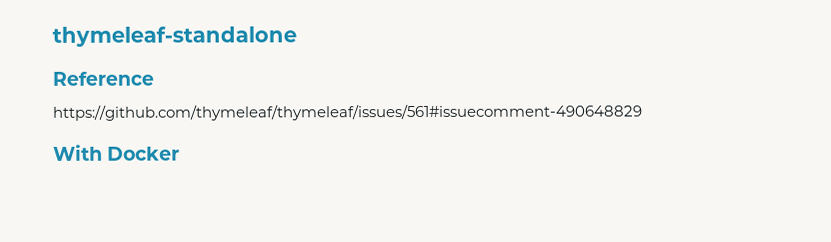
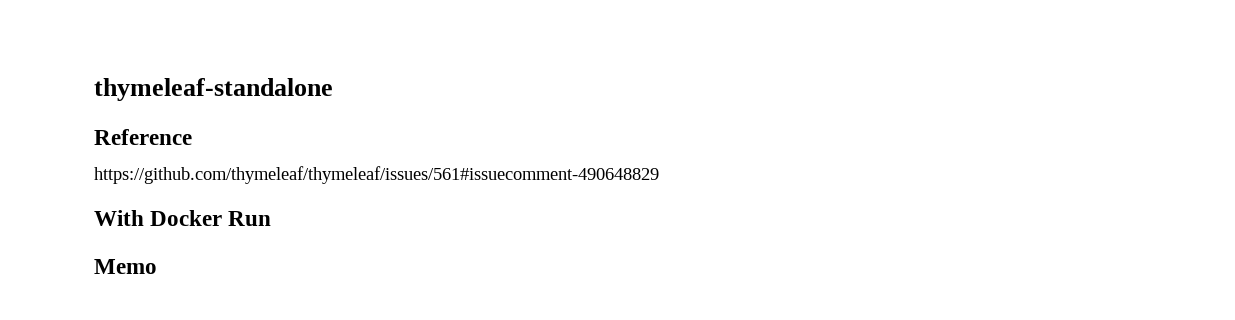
(181, 153) none -> [228,211,272,226] [94,259,157,274] Run // Memo

